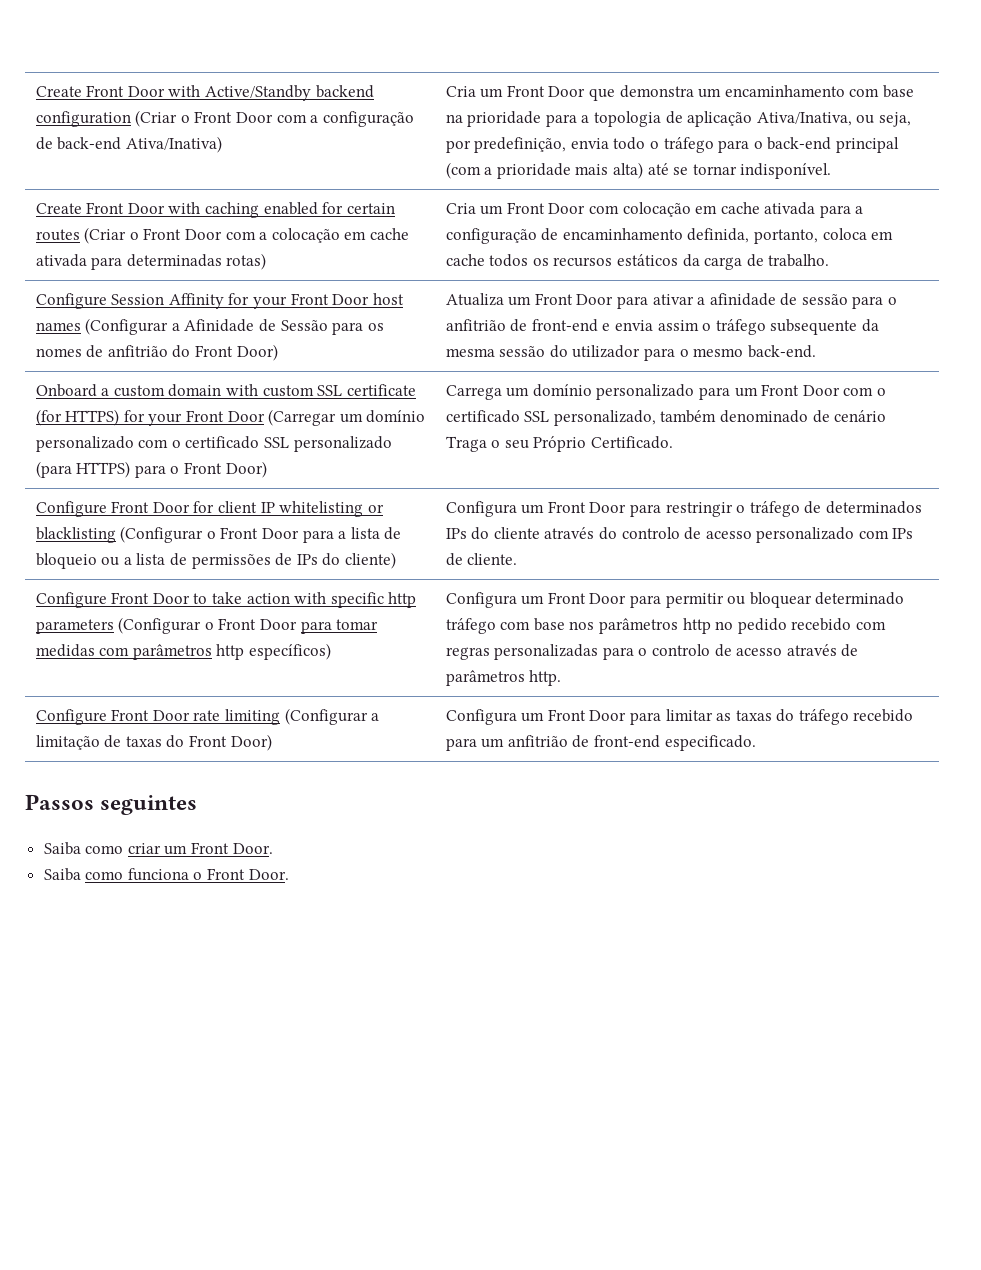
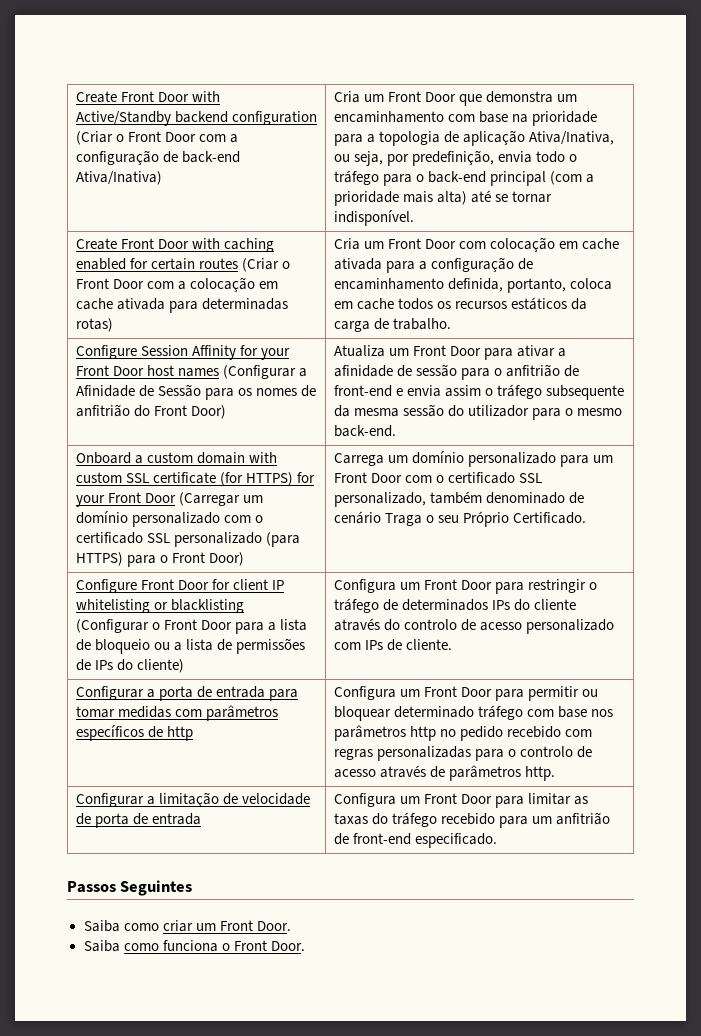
[35,592,417,608] [35,617,297,634] Configure Front Door to take action with specific http parameters (Configurar o Front Door -> [75,686,265,701] Configurar a porta de entrada
[216,643,331,660] http específicos) -> [75,725,193,741] específicos de http
[35,708,380,725] [35,734,272,751] Configure Front Door rate limiting (Configurar a limitação de taxas do Front Door) -> [75,792,310,807] [75,813,201,828] Configurar a limitação de velocidade de porta de entrada
[100,795,198,815] seguintes -> [120,880,193,896] Seguintes

